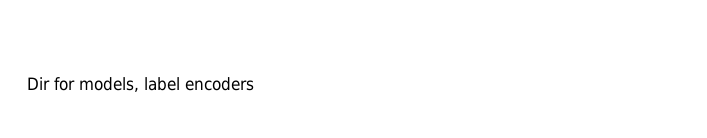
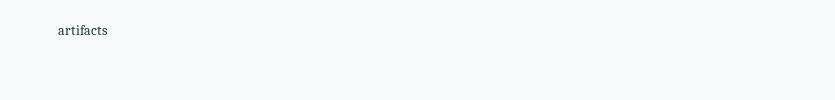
[27,77,254,92] Dir for models, label encoders -> [58,25,108,35] artifacts

